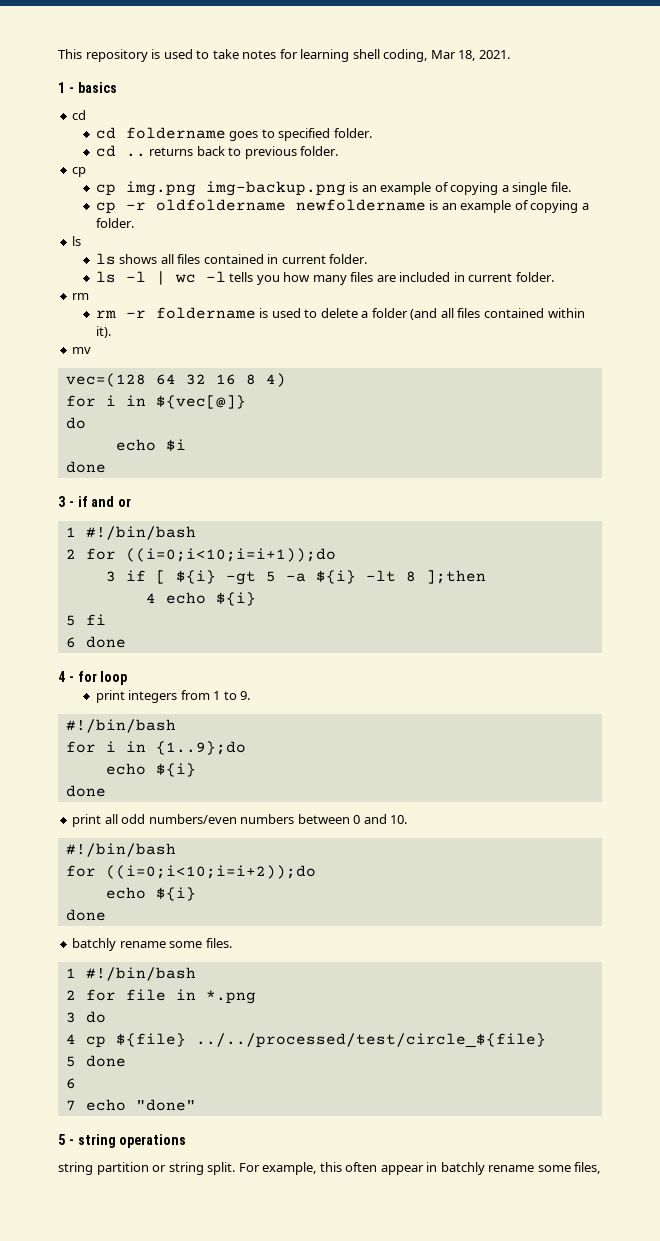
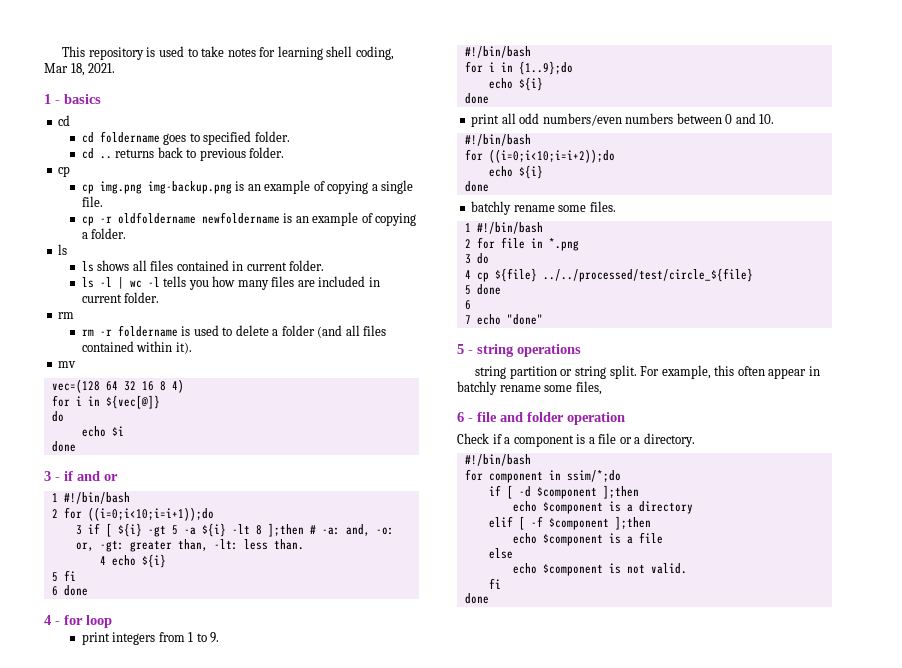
(486, 577) none -> [309,524,394,536] [75,539,304,552] # -a: and, -o: or, -gt: greater than, -lt: less than.
(601, 1168) none -> [457,412,625,425] [457,433,695,447] [464,454,531,466] [464,469,621,483] [488,485,639,499] [512,501,693,514] [488,516,651,530] [512,532,663,546] [488,548,513,559] [512,563,687,576] [488,578,501,589] [464,593,489,604] // 6 - file and folder operation // Check if a component is a file or a directory. // #!/bin/bash // for component in ssim/*;do // if [ -d $component ];then // echo $component is a directory // elif [ -f $component ];then // echo $component is a file // else // echo $component is not valid. // fi // done

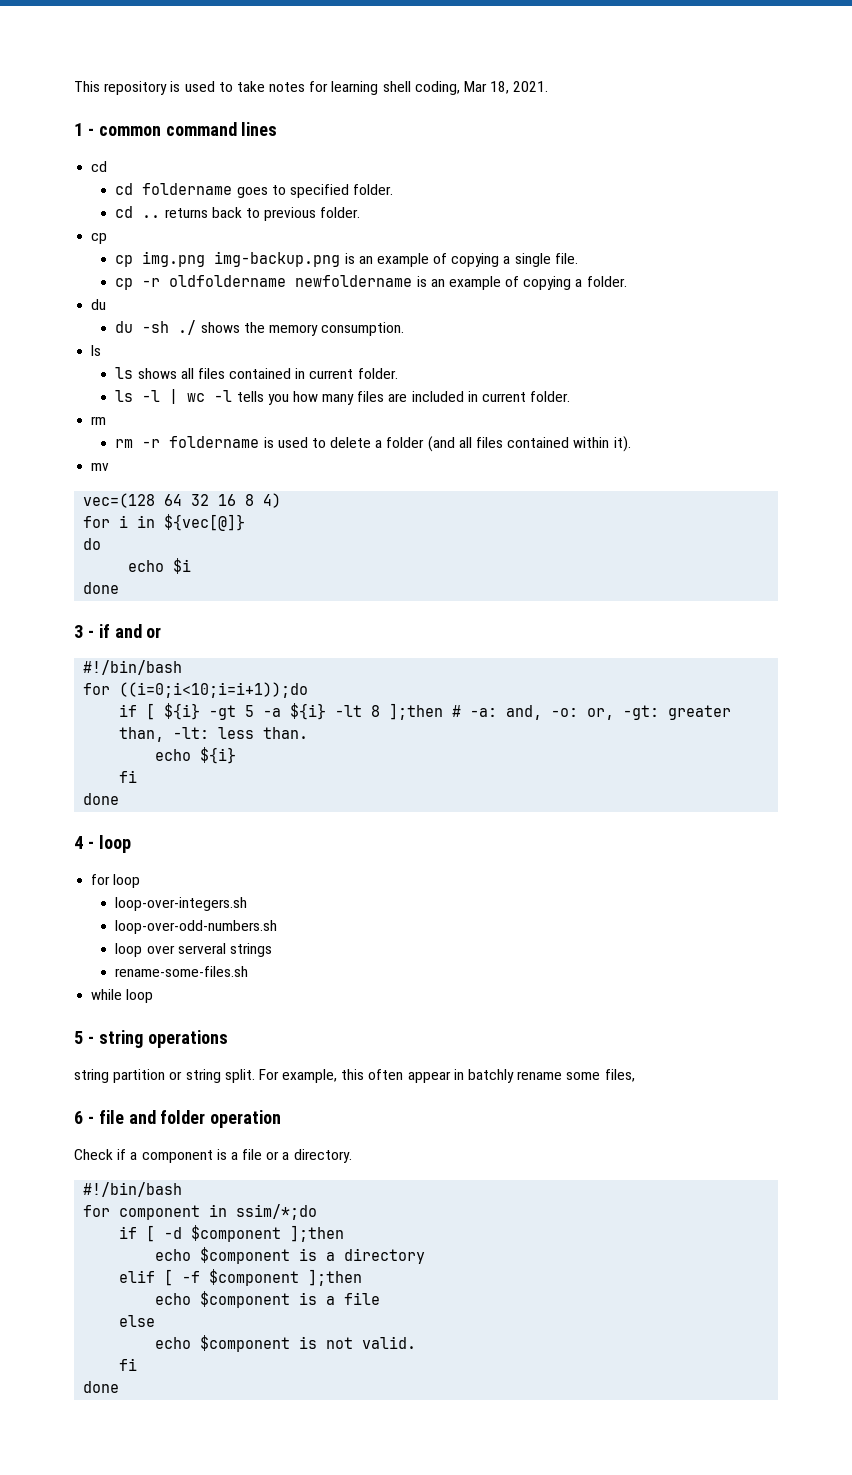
[64,94,101,104] basics -> [98,122,278,136] common command lines
(127, 233) none -> [91,299,107,310] [115,320,405,336] // du // du -sh ./ shows the memory consumption.
[51,492,130,504] [51,509,58,518] 1 #!/bin/bash // 2 -> [83,660,183,675] #!/bin/bash //
[75,525,82,535] 3 -> (309, 690) none
[99,554,166,568] [51,570,76,582] [51,586,58,596] 4 echo ${i} // 5 fi // 6 -> [155,747,237,764] [119,770,138,783] echo ${i} // fi //
(60, 623) none -> [98,835,131,853] loop //
[81,632,220,645] [464,46,531,58] [464,61,573,75] [488,77,543,91] [464,93,489,104] [471,113,775,127] [464,134,531,146] [464,149,615,163] [488,165,543,179] [464,181,489,192] [471,201,616,215] [464,222,543,234] [464,237,579,251] [464,253,489,264] [464,268,753,282] [464,284,501,295] [464,300,471,310] [464,314,543,325] print integers from 1 to 9. // #!/bin/bash // for i in {1..9};do // echo ${i} // done // print all odd numbers/even numbers between 0 and 10. // #!/bin/bash // for ((i=0;i<10;i=i+2));do // echo ${i} // done // batchly rename some files. // 1 #!/bin/bash // 2 for file in *.png // 3 do // 4 cp ${file} ../../processed/test/circle_${file} // 5 done // 6 // 7 echo "done" -> [115,897,248,911] [115,920,278,934] [115,943,272,957] [115,966,249,977] [91,989,154,1003] loop-over-integers.sh // loop-over-odd-numbers.sh // loop over serveral strings // rename-some-files.sh // while loop

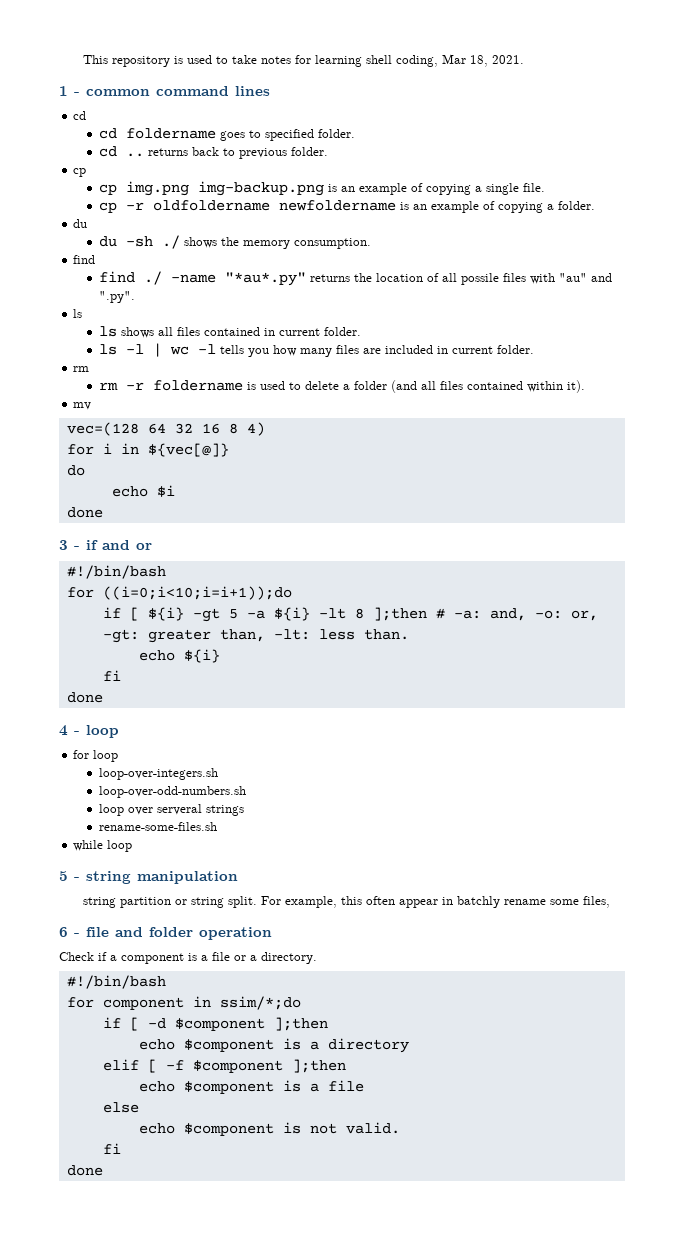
(405, 329) none -> [73,255,96,264] [99,271,613,286] [99,291,136,303] // find // find ./ -name "*au*.py" returns the location of all possile files with "au" and ".py".
[147,1030,228,1048] operations -> [137,871,238,884] manipulation

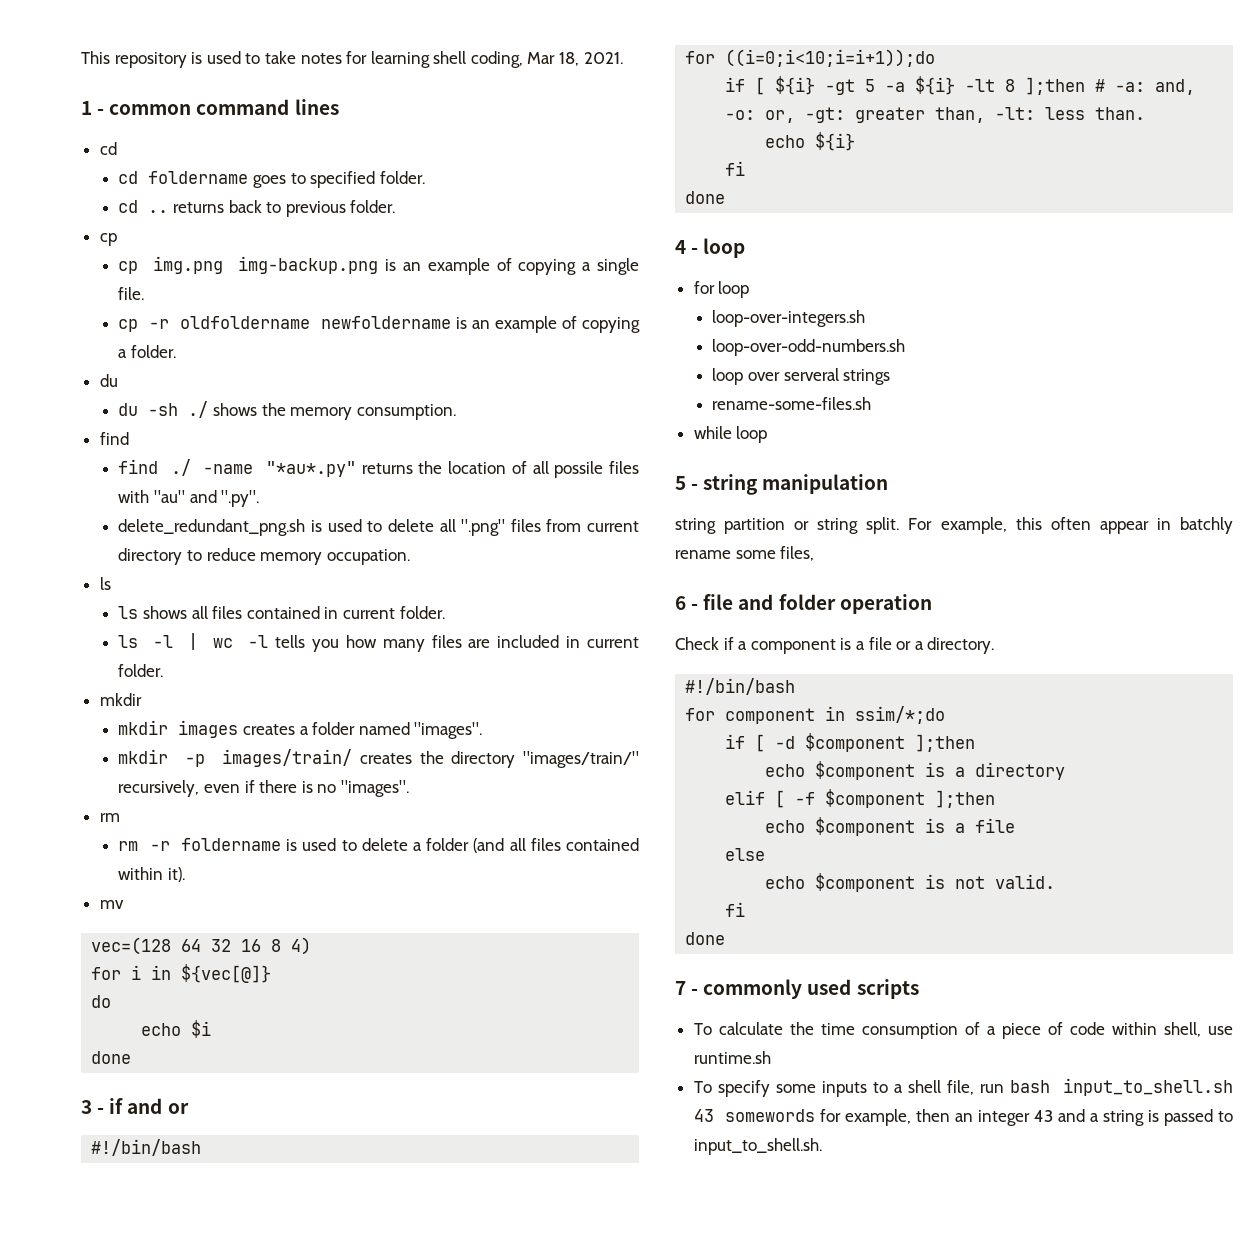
(136, 297) none -> [118,519,640,536] [118,548,410,565] // delete_redundant_png.sh is used to delete all ".png" files from current directory to reduce memory occupation.
(535, 349) none -> [99,693,142,706] [118,720,483,739] [118,749,639,768] [118,780,410,797] // mkdir // mkdir images creates a folder named "images". // mkdir -p images/train/ creates the directory "images/train/" recursively, even if there is no "images".
(103, 1170) none -> [675,979,919,999] [693,1022,1233,1039] [693,1051,771,1064] [693,1078,1233,1097] [693,1109,1233,1126] [693,1138,822,1155] // 7 - commonly used scripts // To calculate the time consumption of a piece of code within shell, use runtime.sh // To specify some inputs to a shell file, run bash input_to_shell.sh 43 somewords for example, then an integer 43 and a string is passed to input_to_shell.sh.

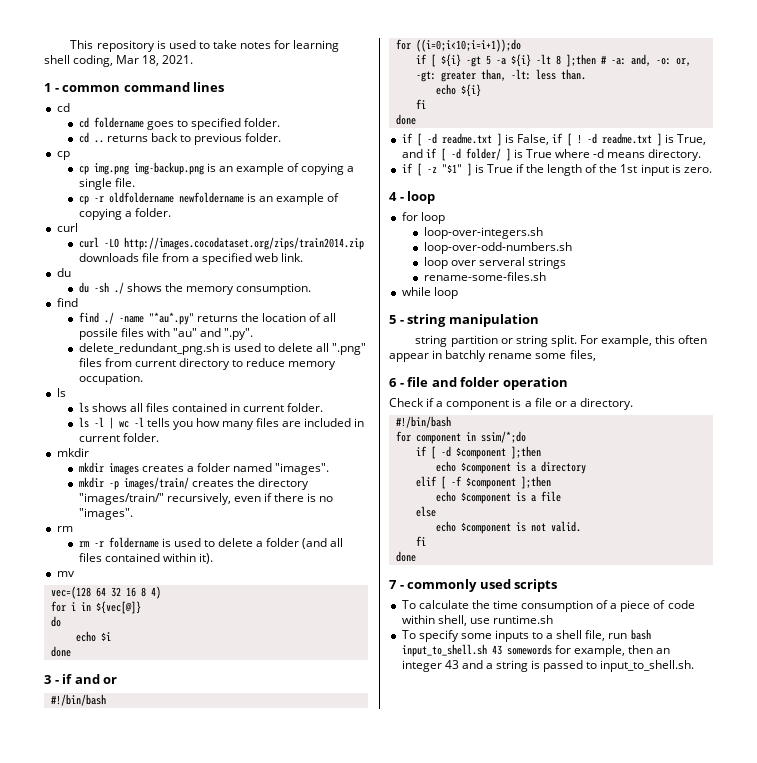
(177, 351) none -> [56,223,78,232] [78,237,364,250] [78,253,304,265] // curl // curl -LO http://images.cocodataset.org/zips/train2014.zip downloads file from a specified web link.
(726, 197) none -> [401,133,707,146] [401,148,702,161] [401,163,712,176] // if [ -d readme.txt ] is False, if [ ! -d readme.txt ] is True, and if [ -d folder/ ] is True where -d means directory. // if [ -z "$1" ] is True if the length of the 1st input is zero.

